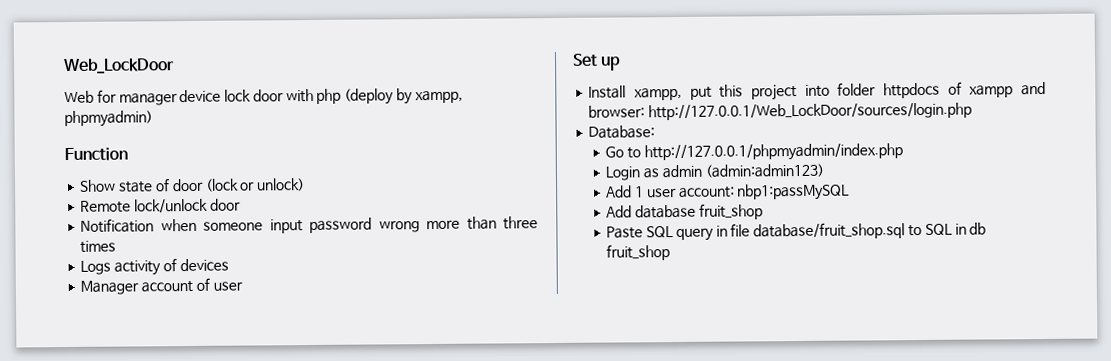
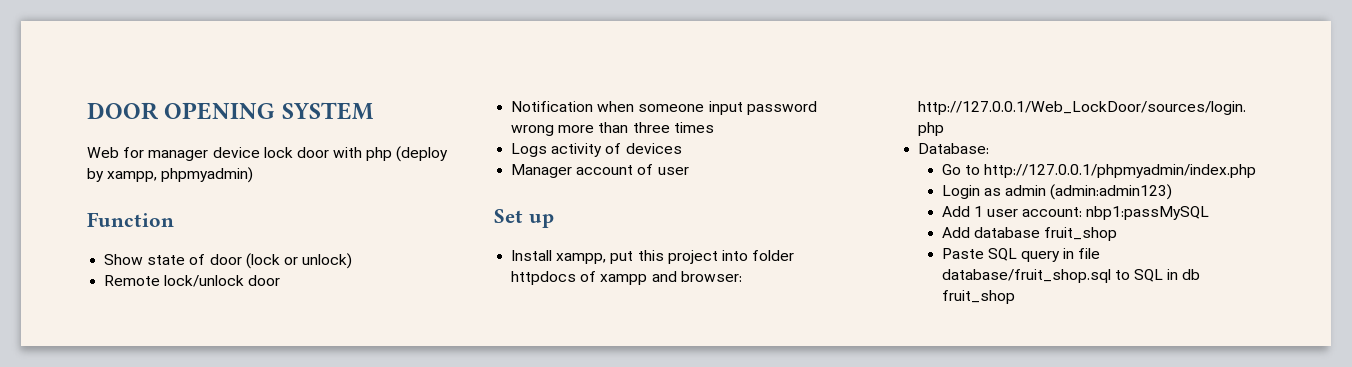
[63,58,175,75] Web_LockDoor -> [87,102,374,120] DOOR OPENING SYSTEM

